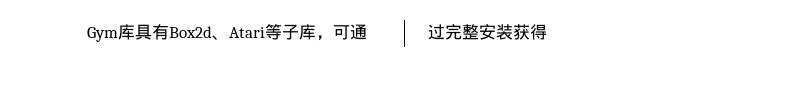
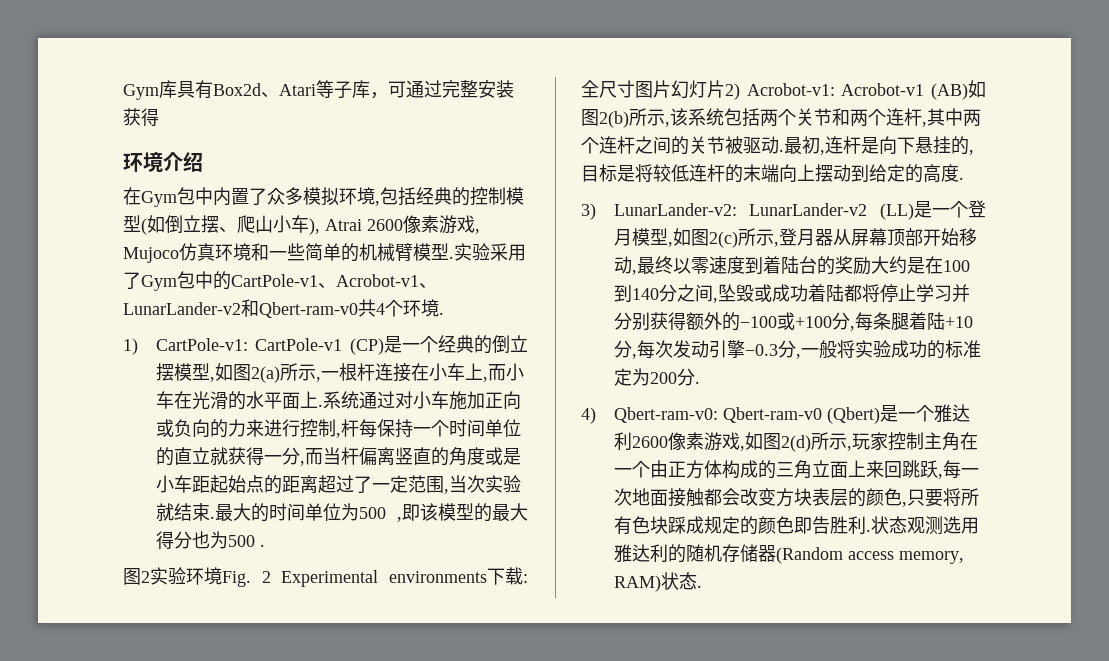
(547, 32) none -> [123,152,203,172] [123,187,524,207] [123,215,480,235] [123,243,526,263] [123,271,437,291] [123,299,444,318] [123,335,528,355] [155,363,524,383] [155,391,521,410] [155,419,521,438] [155,447,521,466] [155,475,521,494] [155,503,528,522] [155,531,265,549] [123,567,528,587] [581,80,986,100] [581,108,981,128] [581,136,974,155] [581,164,964,183] [581,200,986,220] [613,228,977,248] [613,256,970,275] [613,284,970,303] [613,312,973,331] [613,340,981,359] [613,368,700,386] [581,404,970,424] [613,432,978,452] [613,460,979,479] [613,488,979,507] [613,516,979,535] [613,544,964,564] [613,572,702,592] // 环境介绍 // 在Gym包中内置了众多模拟环境,包括经典的控制模型(如倒立摆、爬山小车), Atrai 2600像素游戏, Mujoco仿真环境和一些简单的机械臂模型.实验采用了Gym包中的CartPole-v1、Acrobot-v1、LunarLander-v2和Qbert-ram-v0共4个环境. // 1) CartPole-v1: CartPole-v1 (CP)是一个经典的倒立摆模型,如图2(a)所示,一根杆连接在小车上,而小车在光滑的水平面上.系统通过对小车施加正向或负向的力来进行控制,杆每保持一个时间单位的直立就获得一分,而当杆偏离竖直的角度或是小车距起始点的距离超过了一定范围,当次实验就结束.最大的时间单位为500 ,即该模型的最大得分也为500 . // 图2实验环境Fig. 2 Experimental environments下载:全尺寸图片幻灯片2) Acrobot-v1: Acrobot-v1 (AB)如图2(b)所示,该系统包括两个关节和两个连杆,其中两个连杆之间的关节被驱动.最初,连杆是向下悬挂的,目标是将较低连杆的末端向上摆动到给定的高度. // 3) LunarLander-v2: LunarLander-v2 (LL)是一个登月模型,如图2(c)所示,登月器从屏幕顶部开始移动,最终以零速度到着陆台的奖励大约是在100到140分之间,坠毁或成功着陆都将停止学习并分别获得额外的−100或+100分,每条腿着陆+10分,每次发动引擎−0.3分,一般将实验成功的标准定为200分. // 4) Qbert-ram-v0: Qbert-ram-v0 (Qbert)是一个雅达利2600像素游戏,如图2(d)所示,玩家控制主角在一个由正方体构成的三角立面上来回跳跃,每一次地面接触都会改变方块表层的颜色,只要将所有色块踩成规定的颜色即告胜利.状态观测选用雅达利的随机存储器(Random access memory, RAM)状态.

